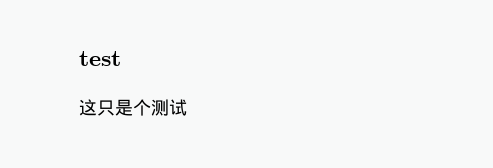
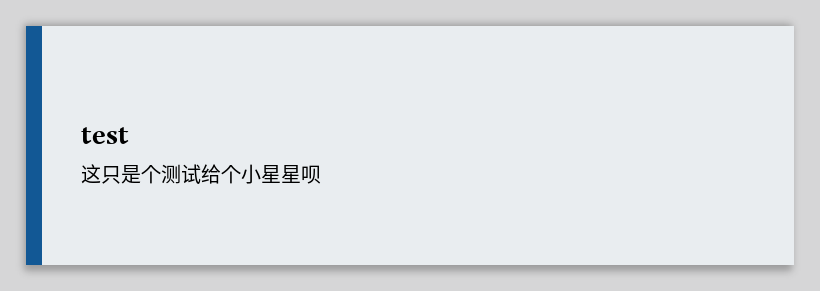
(187, 107) none -> [201,164,321,184] 给个小星星呗

